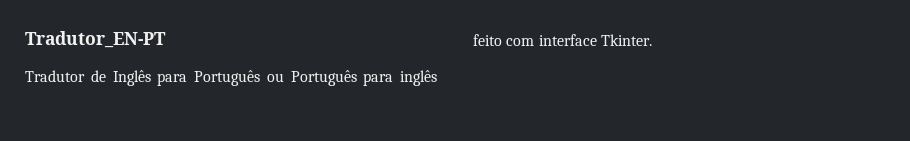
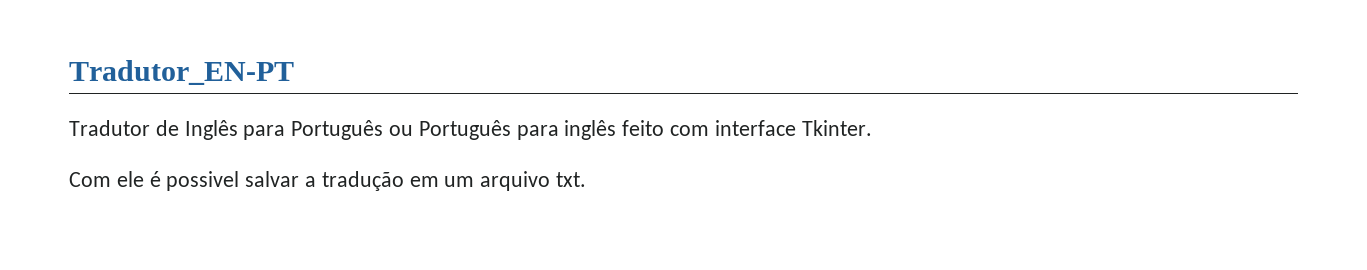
(652, 40) none -> [69,171,587,191] // Com ele é possivel salvar a tradução em um arquivo txt.

